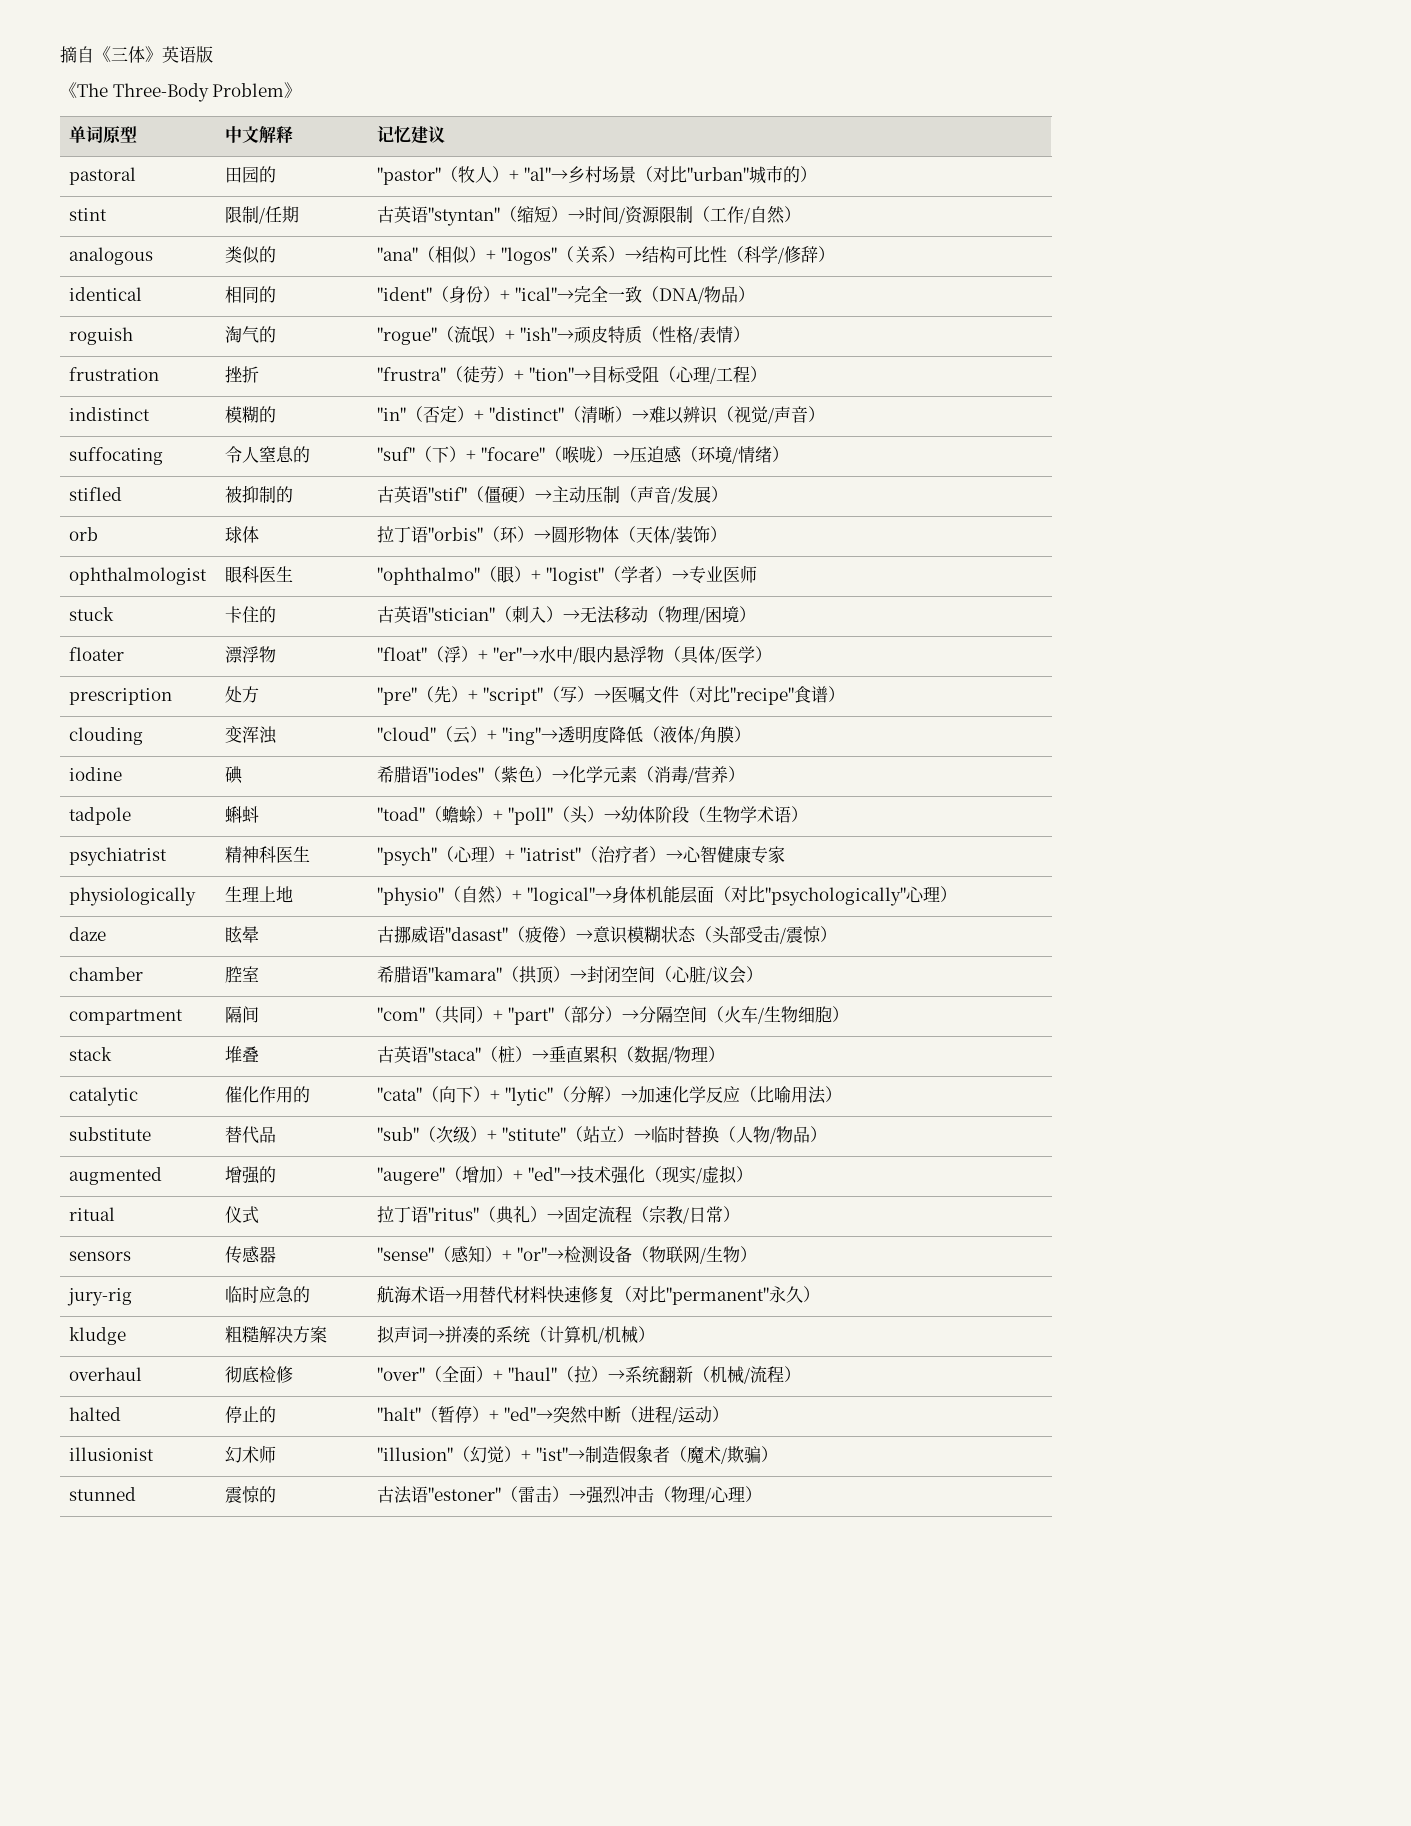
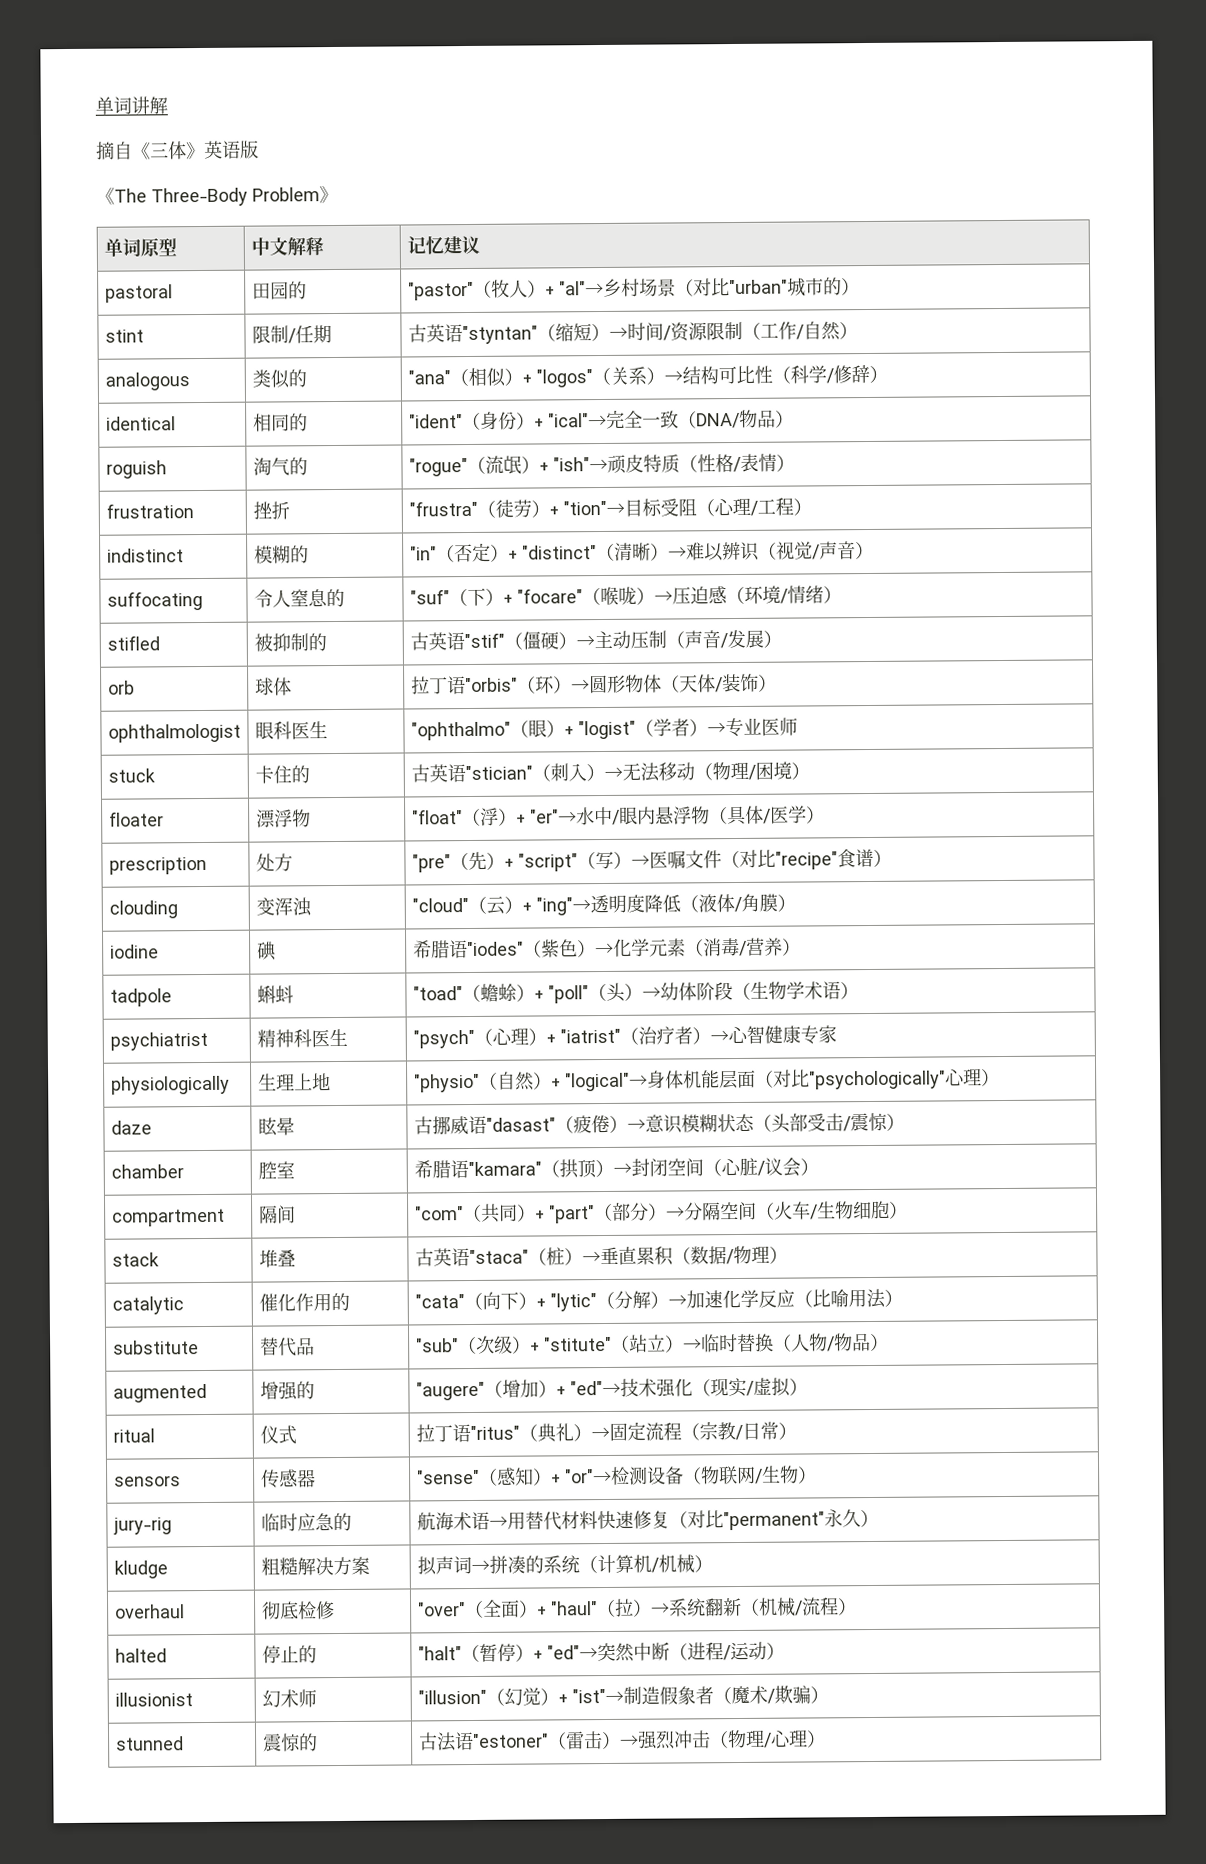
(60, 54) none -> [95,96,168,115] 单词讲解 //

